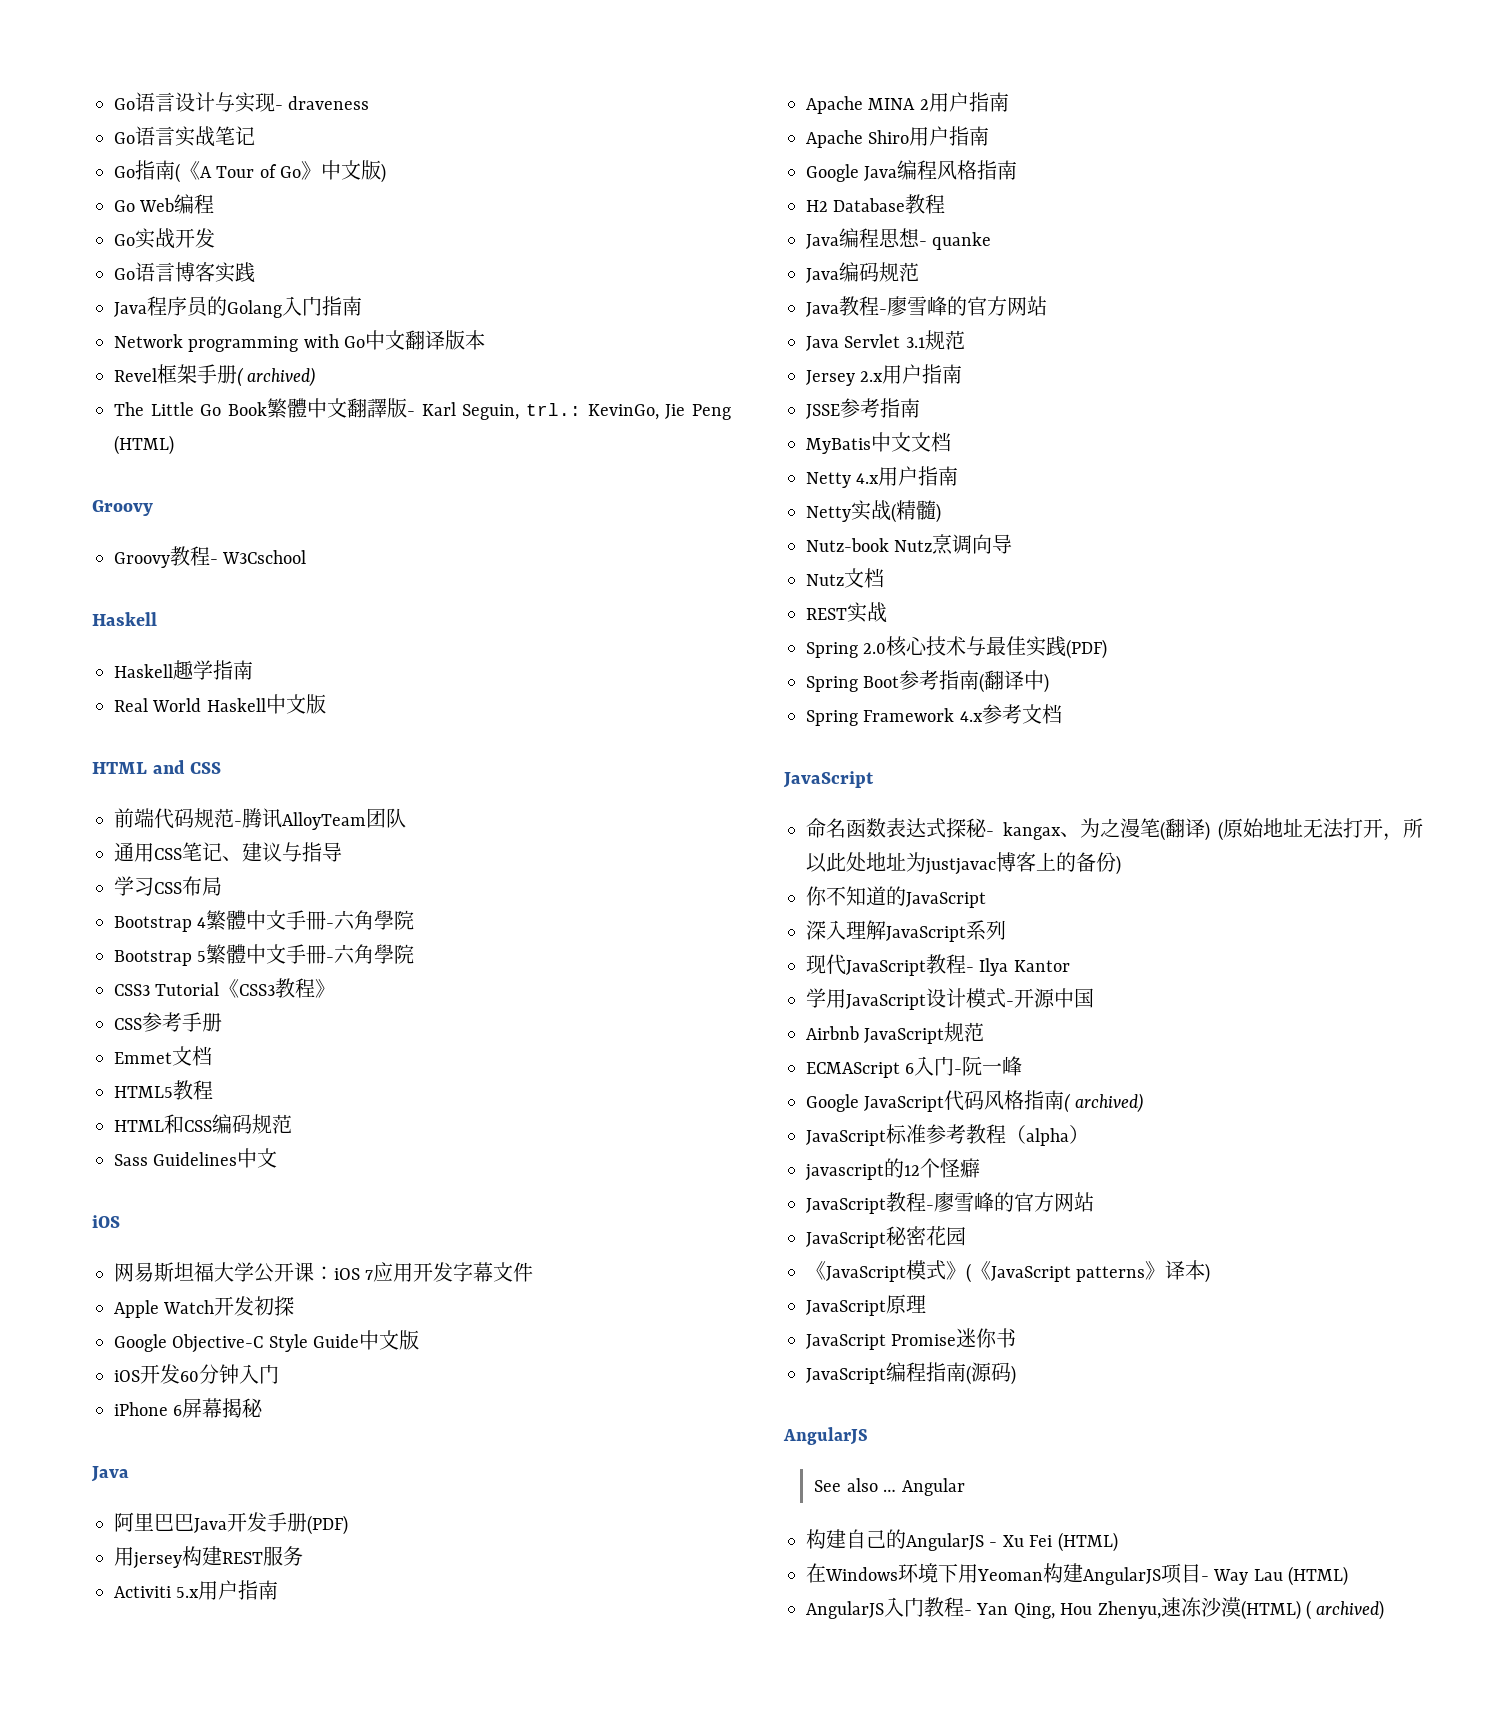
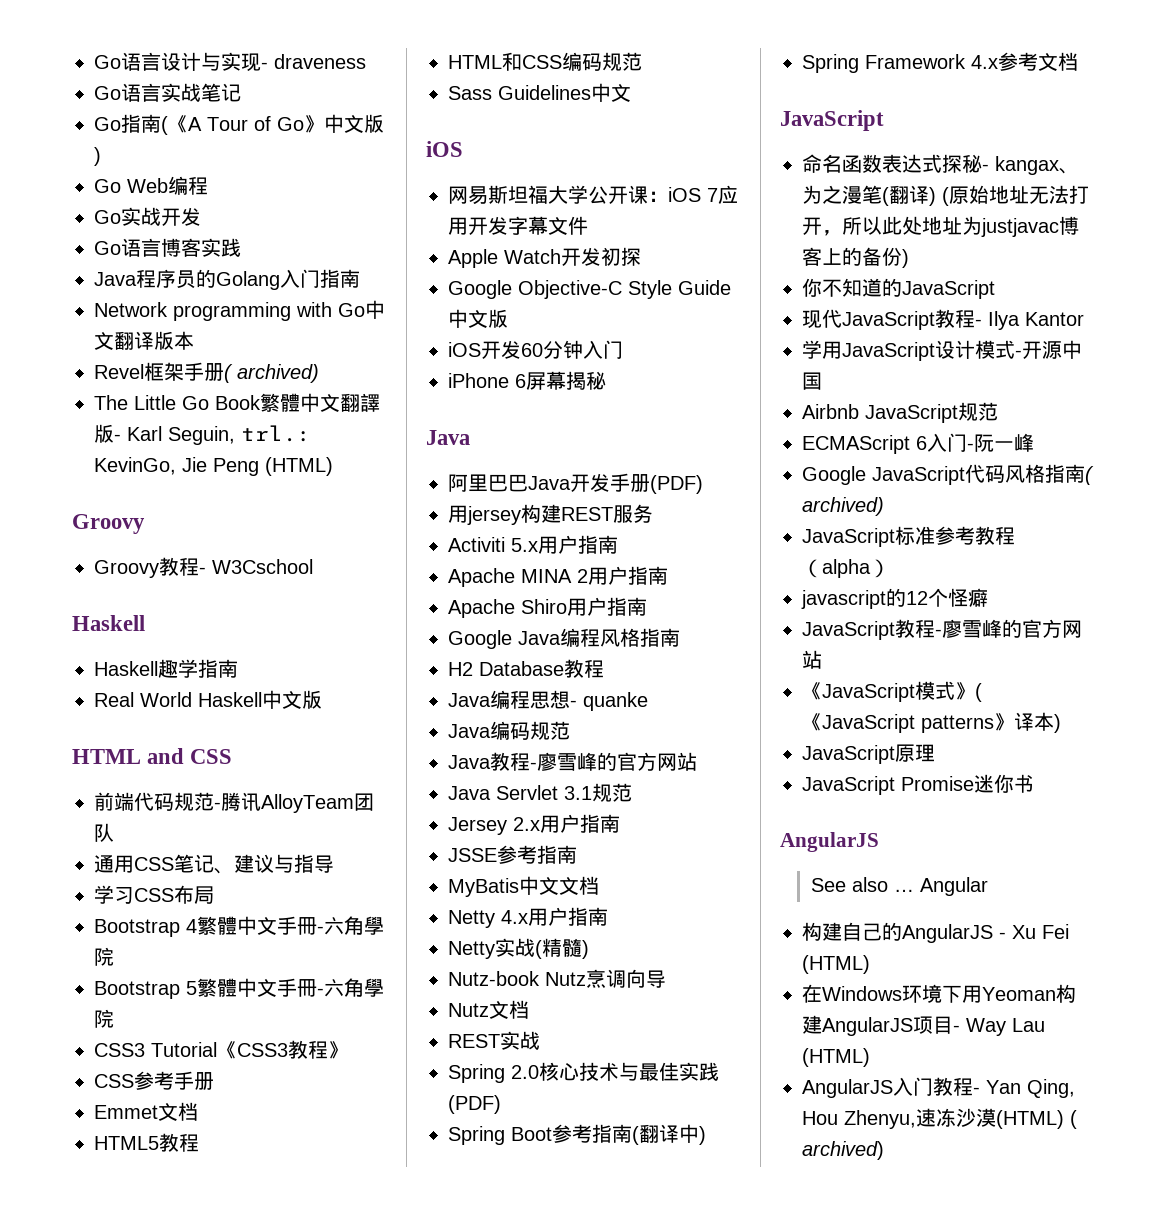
[806,920,1006,942] // 深入理解JavaScript系列 -> (995, 289) none
[806,1226,966,1248] // JavaScript秘密花园 -> (822, 659) none
[806,1362,1016,1385] // JavaScript编程指南(源码) -> (1034, 783) none

